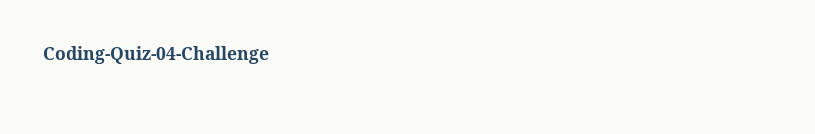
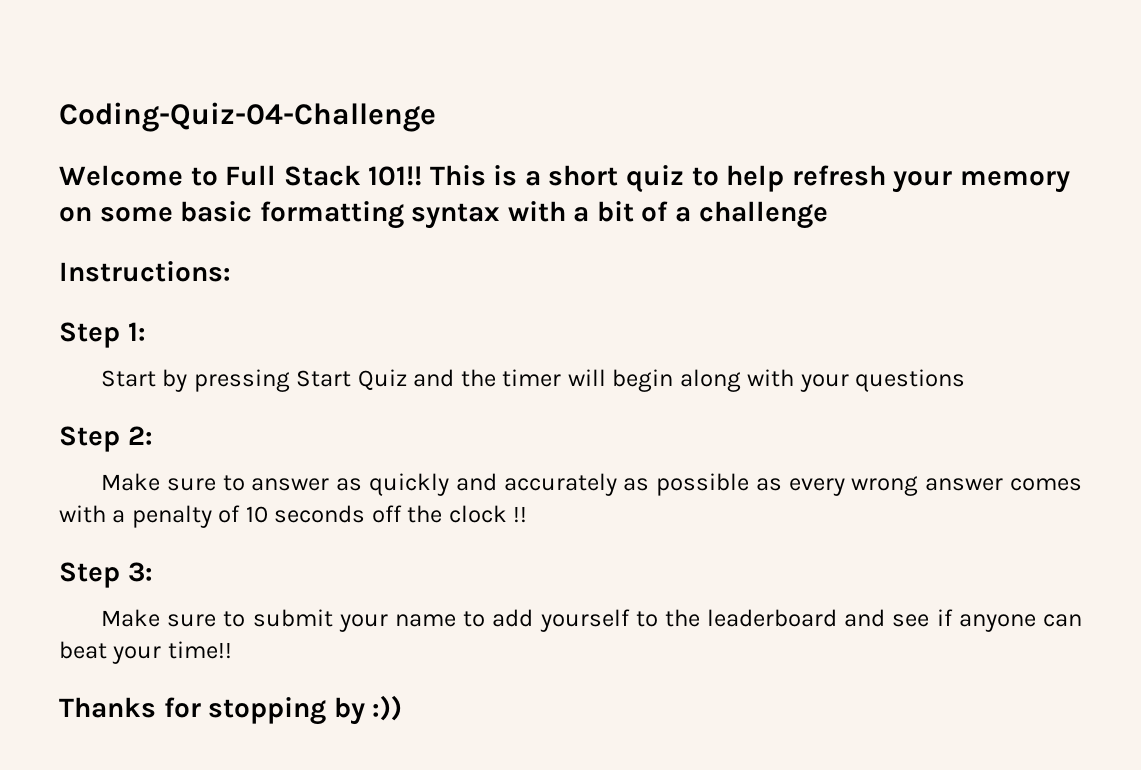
(269, 55) none -> [59,165,1070,193] [59,201,828,229] [59,261,231,282] [59,322,146,348] [101,369,966,392] [59,426,153,452] [101,473,1083,496] [59,505,528,528] [59,562,153,588] [101,609,1083,632] [59,641,232,664] [59,695,403,725] // Welcome to Full Stack 101!! This is a short quiz to help refresh your memory on some basic formatting syntax with a bit of a challenge // Instructions: // Step 1: // Start by pressing Start Quiz and the timer will begin along with your questions // Step 2: // Make sure to answer as quickly and accurately as possible as every wrong answer comes with a penalty of 10 seconds off the clock !! // Step 3: // Make sure to submit your name to add yourself to the leaderboard and see if anyone can beat your time!! // Thanks for stopping by :))

